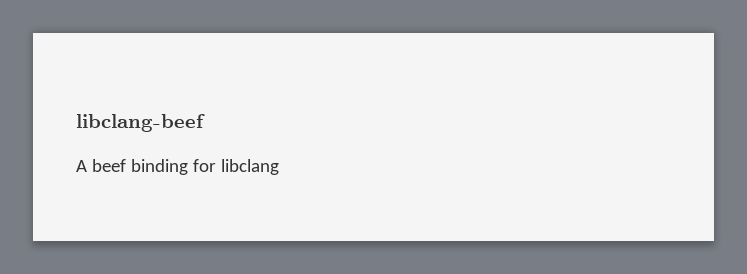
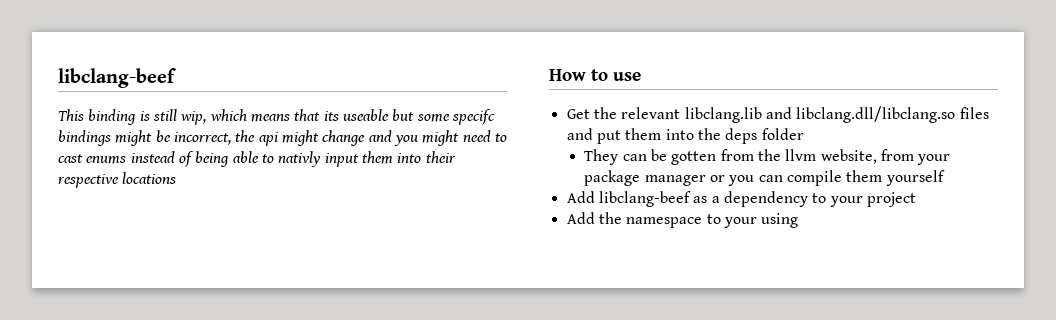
[76,159,279,175] A beef binding for libclang -> [58,109,495,125] [58,130,507,146] [58,151,456,167] [58,172,177,188] [549,69,641,81] [566,106,989,123] [566,128,804,144] [584,149,951,165] [584,170,945,186] [566,191,916,207] [566,212,799,228] This binding is still wip, which means that its useable but some specifc bindings might be incorrect, the api might change and you might need to cast enums instead of being able to nativly input them into their respective locations // How to use // Get the relevant libclang.lib and libclang.dll/libclang.so files and put them into the deps folder // They can be gotten from the llvm website, from your package manager or you can compile them yourself // Add libclang-beef as a dependency to your project // Add the namespace to your using

